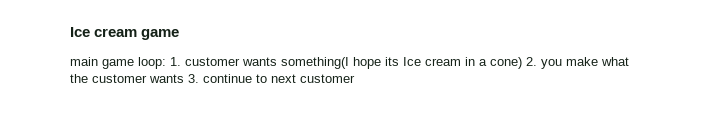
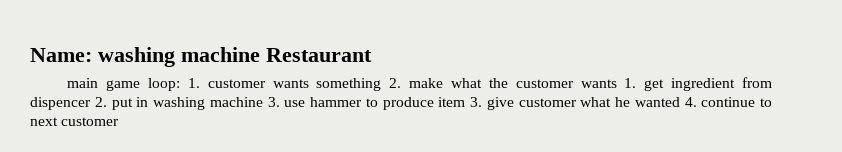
[70,27,180,40] Ice cream game -> [30,47,372,67] Name: washing machine Restaurant
[281,57,562,69] something(I hope its Ice cream in a cone) 2. you -> [316,78,402,91] something 2.
[188,74,199,83] 3. -> [624,77,773,91] [30,97,697,110] 1. get ingredient from dispencer 2. put in washing machine 3. use hammer to produce item 3. give customer what he wanted 4.

